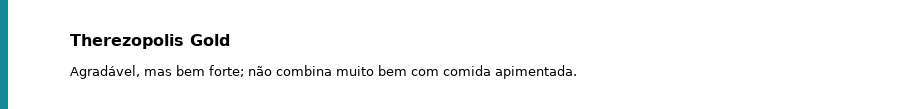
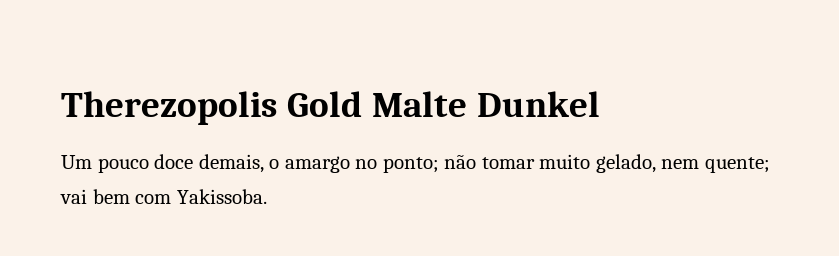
[70,65,577,79] // Agradável, mas bem forte; não combina muito bem com comida apimentada. -> [371,91,600,117] [61,154,770,173] [60,189,267,204] Malte Dunkel // Um pouco doce demais, o amargo no ponto; não tomar muito gelado, nem quente; vai bem com Yakissoba.

